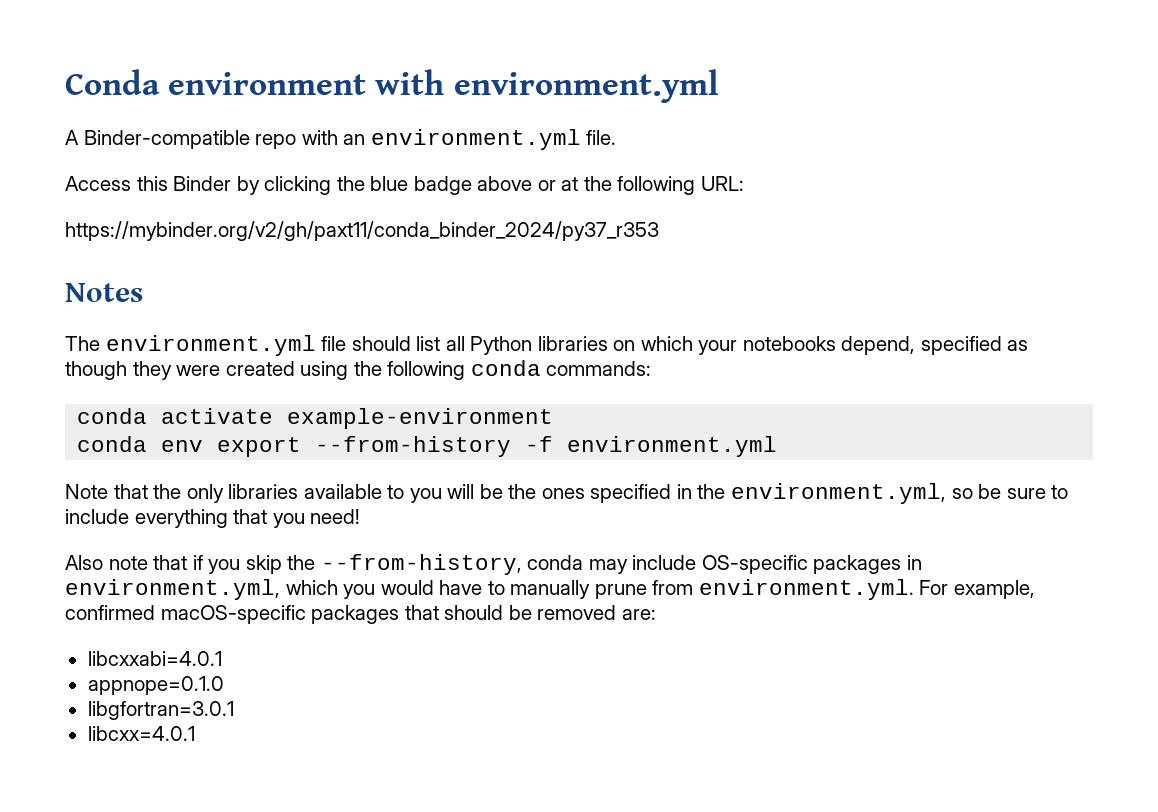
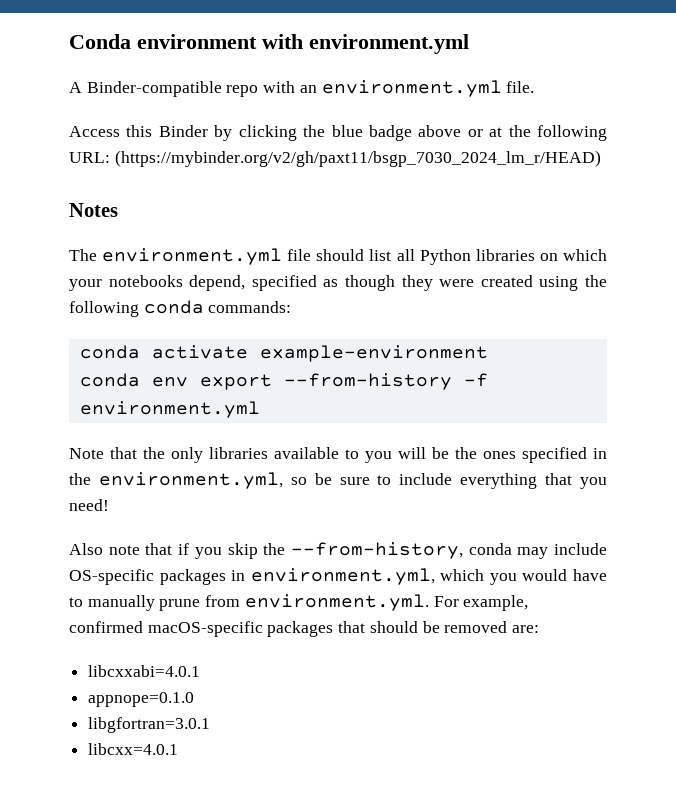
[65,221,659,241] // https://mybinder.org/v2/gh/paxt11/conda_binder_2024/py37_r353 -> [114,150,601,167] (https://mybinder.org/v2/gh/paxt11/bsgp_7030_2024_lm_r/HEAD)

